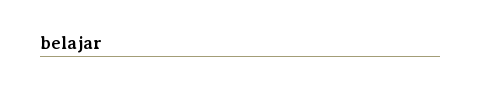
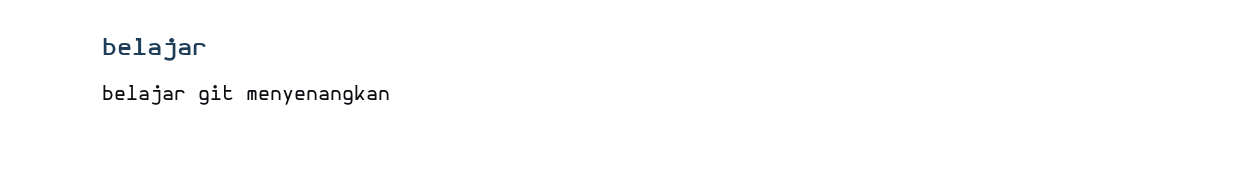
[40,36,102,53] belajar -> [102,38,207,61] [102,85,390,105] belajar // belajar git menyenangkan

